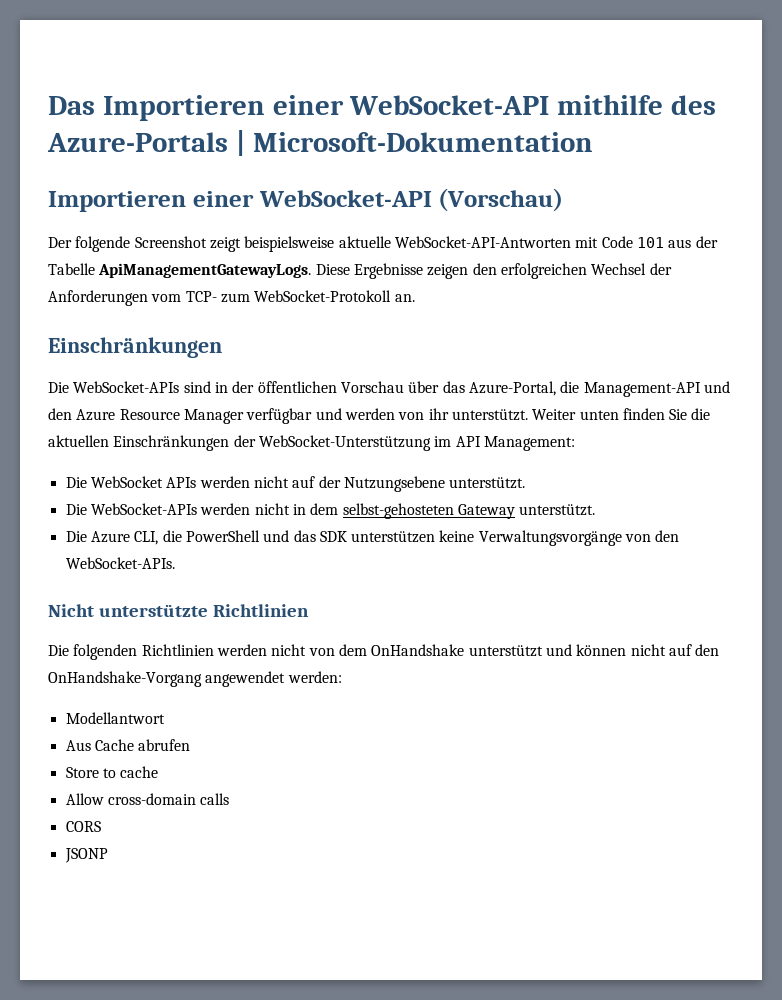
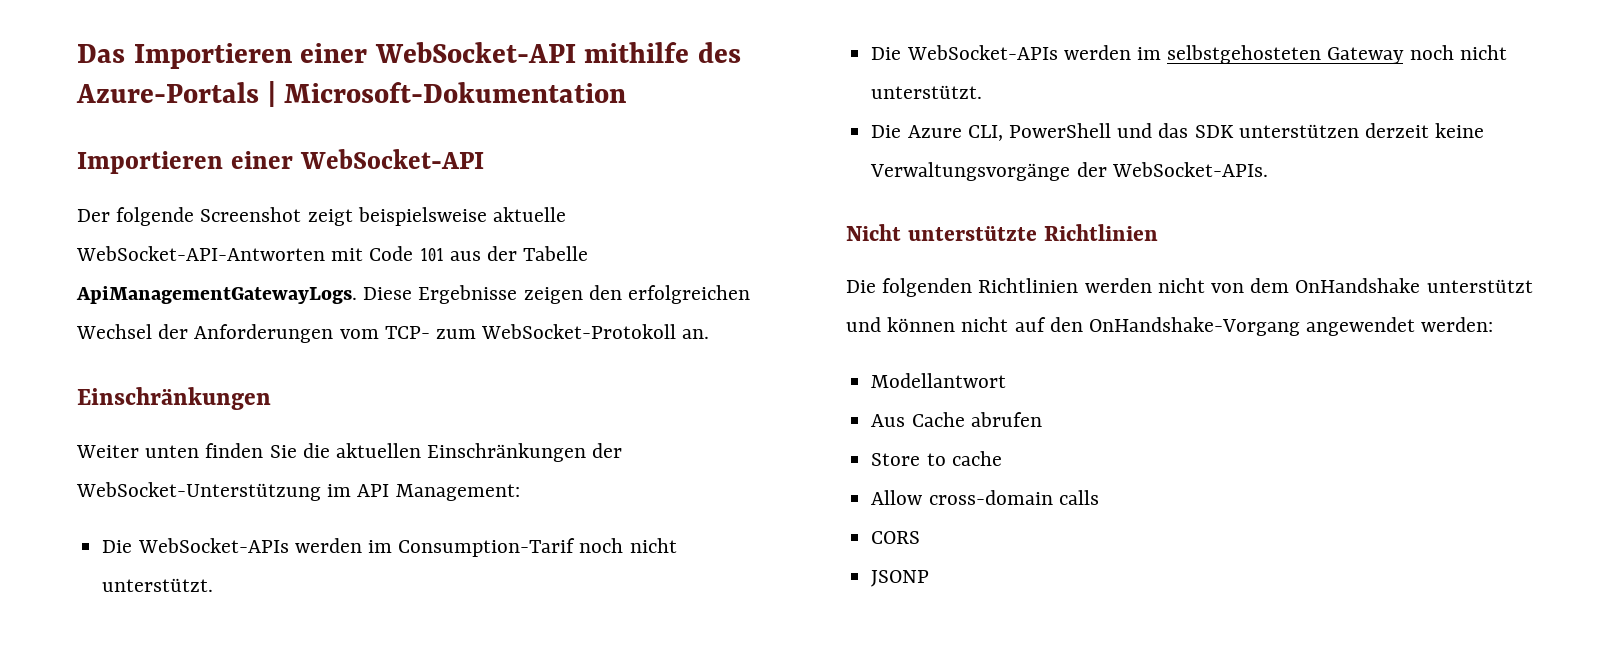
[438,188,564,212] (Vorschau) -> (484, 159) none
[48,381,730,397] [48,408,528,424] Die WebSocket-APIs sind in der öffentlichen Vorschau über das Azure-Portal, die Management-API und den Azure Resource Manager verfügbar und werden von ihr unterstützt. -> (271, 398) none
[90,476,445,492] WebSocket APIs werden nicht auf der Nutzungsebene -> [137,538,677,557] WebSocket-APIs werden im Consumption-Tarif noch nicht
[254,503,515,519] nicht in dem selbst-gehosteten Gateway -> [1136,45,1507,64] im selbstgehosteten Gateway noch nicht
[162,530,182,542] die -> (1003, 133) none
(436, 537) none -> [1364,123,1429,138] derzeit
[625,530,680,542] von den -> [1076,162,1107,177] der

